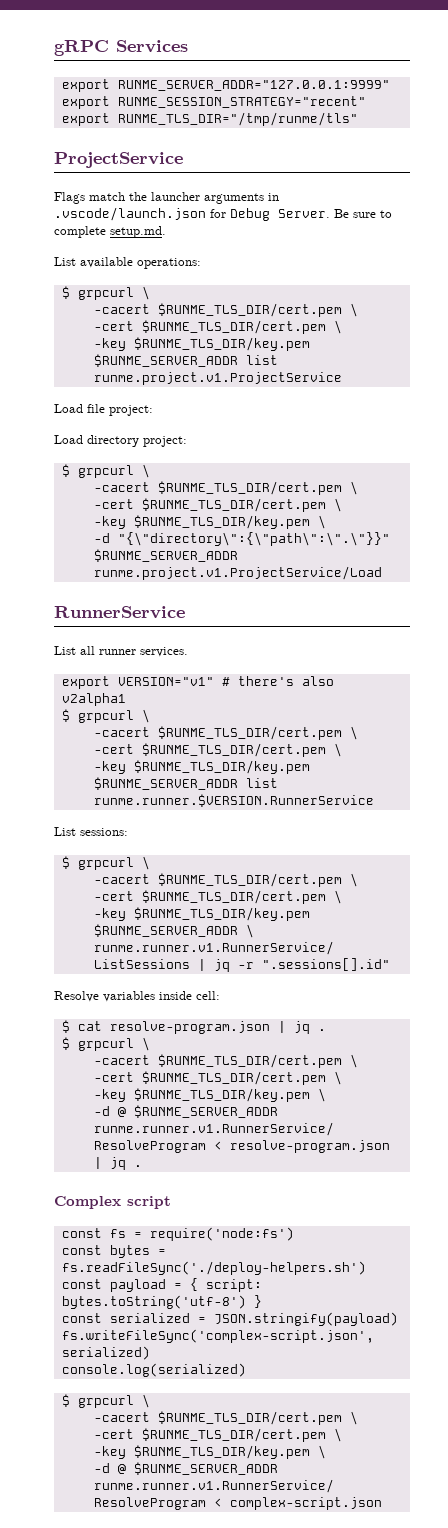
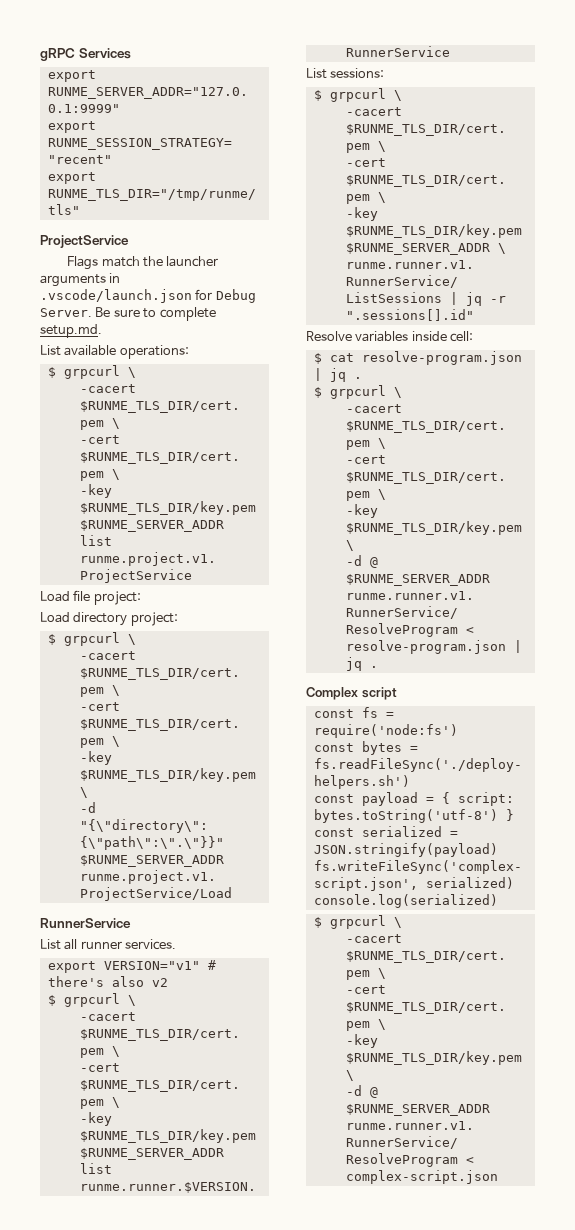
[61,693,126,706] v2alpha1 -> [151,978,168,987] v2

